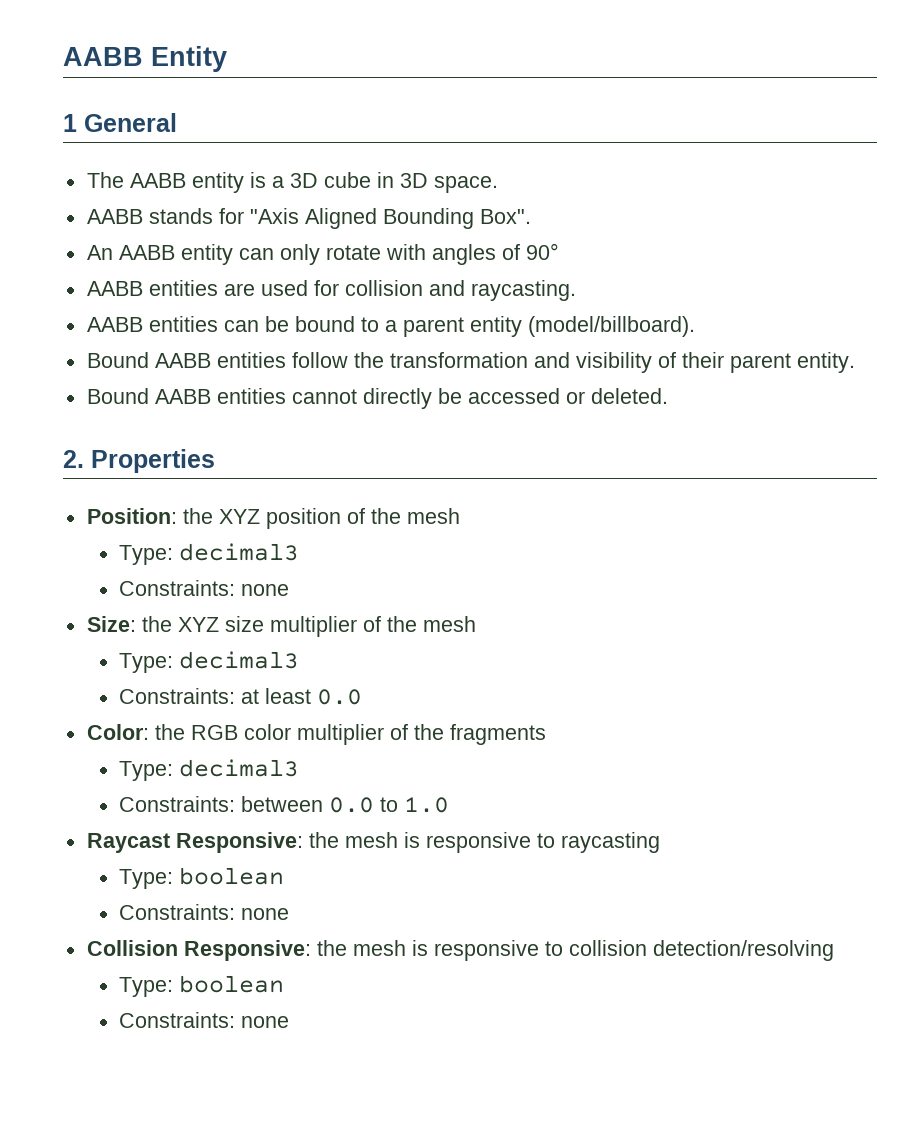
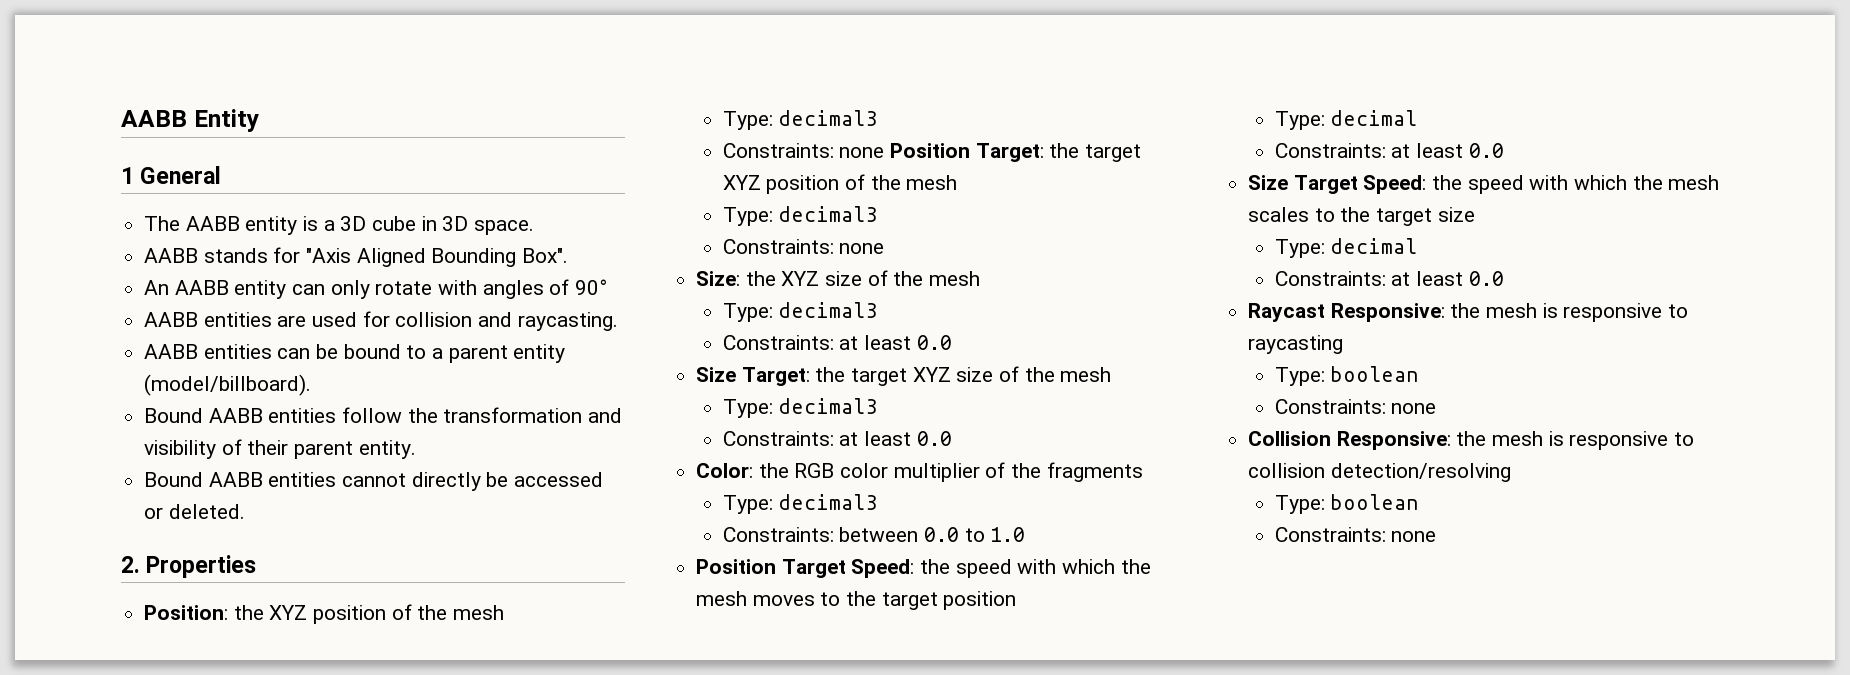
(299, 552) none -> [722,143,1142,162] [722,174,958,194] [722,206,878,226] // Constraints: none Position Target: the target XYZ position of the mesh // Type: decimal3
[269,616,357,637] multiplier -> [867,270,981,286] [722,302,878,322] [722,335,952,350] [696,367,994,386] of the mesh // Type: decimal3 // Constraints: at least 0.0 // Size Target: the target XYZ size
(449, 805) none -> [696,559,1151,578] [696,591,1017,610] [1274,110,1418,130] [1274,143,1504,158] [1248,175,1720,194] [1248,207,1475,226] [1274,238,1418,258] [1274,271,1504,286] // Position Target Speed: the speed with which the mesh moves to the target position // Type: decimal // Constraints: at least 0.0 // Size Target Speed: the speed with which the mesh scales to the target size // Type: decimal // Constraints: at least 0.0

